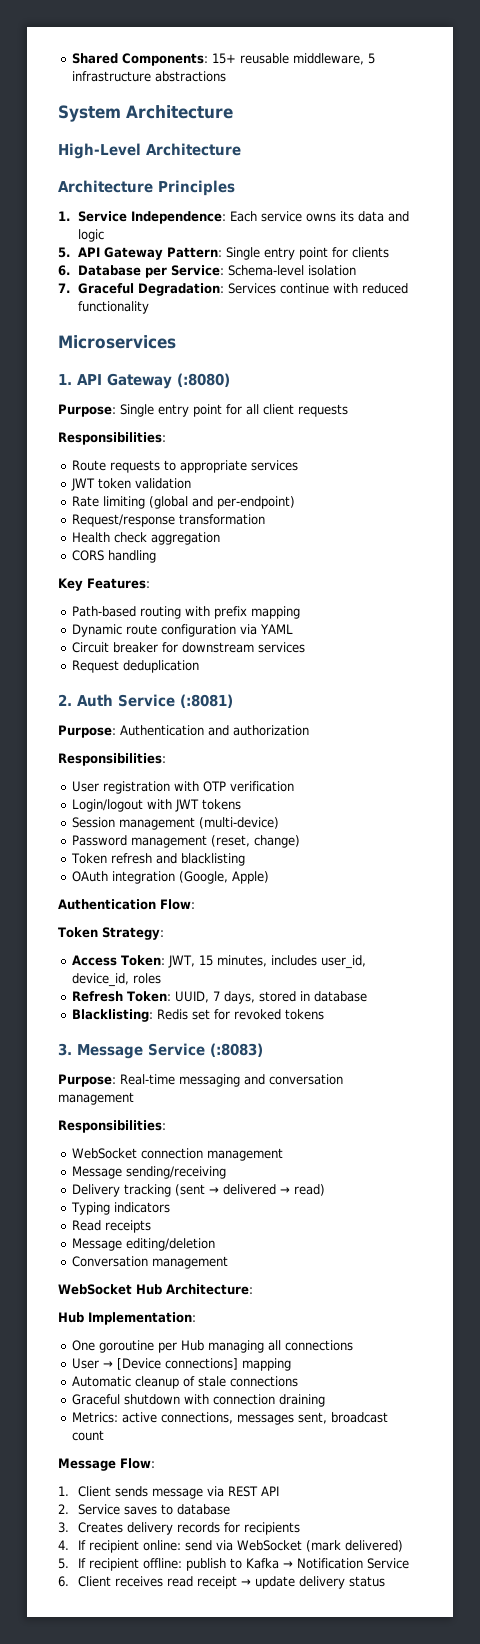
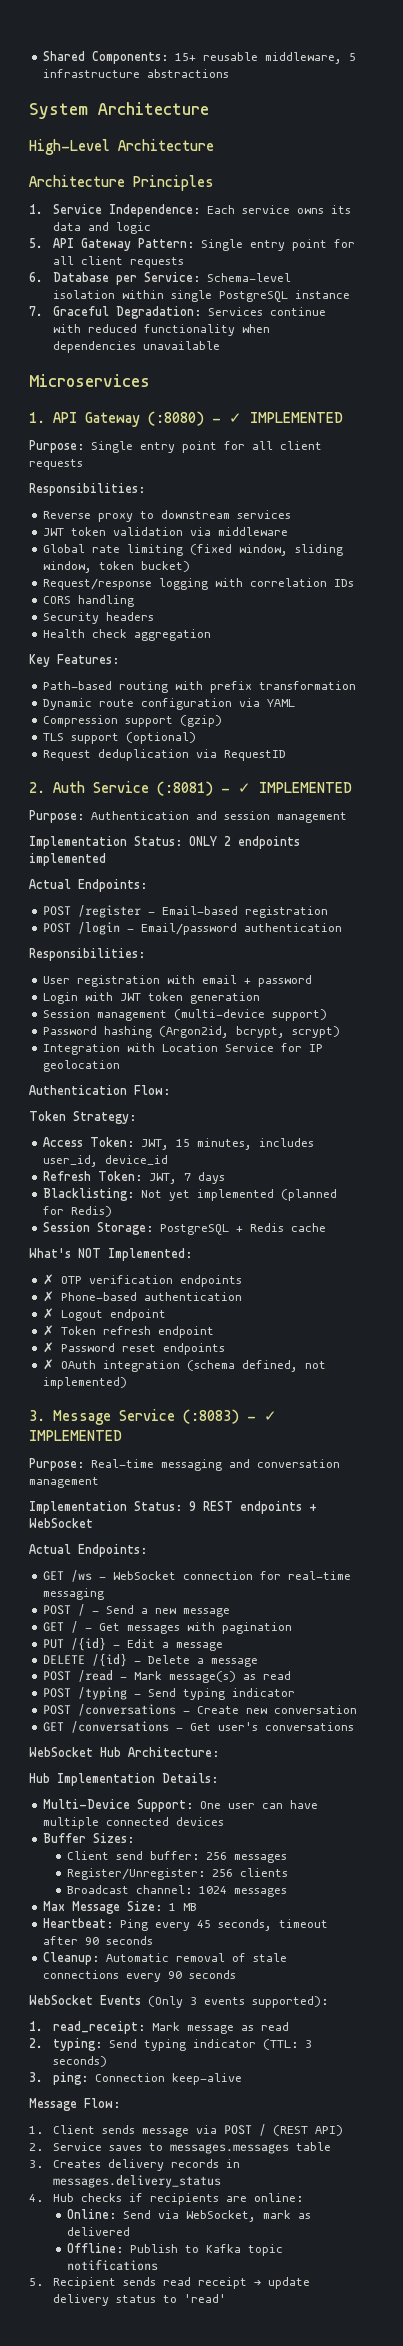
[351,247,389,258] clients -> [53,256,185,268] all client requests
(356, 270) none -> [122,290,351,302] within single PostgreSQL instance
(149, 307) none -> [242,324,271,333] [53,341,221,353] when dependencies unavailable
(230, 380) none -> [212,412,343,423] - ✓ IMPLEMENTED
[72,460,248,473] Route requests to appropriate -> [42,510,230,522] Reverse proxy to downstream
[72,496,296,509] [72,514,266,527] // Rate limiting (global and per-endpoint) // Request/response transformation -> [189,527,288,536] [42,544,343,556] [42,561,190,573] [42,578,354,590] [42,595,134,607] [42,612,154,624] via middleware // Global rate limiting (fixed window, sliding window, token bucket) // Request/response logging with correlation IDs // CORS handling // Security headers
[72,550,157,563] // CORS handling -> (211, 635) none
[251,606,301,619] mapping -> [258,681,356,690] transformation
[72,642,306,653] Circuit breaker for downstream services -> [42,715,222,727] [42,732,196,744] Compression support (gzip) // TLS support (optional)
(200, 666) none -> [195,749,286,761] via RequestID
(233, 701) none -> [221,782,352,793] - ✓ IMPLEMENTED
[233,725,309,736] [58,753,166,766] [72,781,295,794] [72,799,242,812] authorization // Responsibilities: // User registration with OTP verification // Login/logout with JWT tokens -> [224,811,347,823] [29,836,300,849] [29,853,106,866] [29,879,147,892] [42,905,328,918] [42,922,342,935] [29,948,145,961] [42,975,312,987] [42,992,260,1004] session management // Implementation Status: ONLY 2 endpoints implemented // Actual Endpoints: // POST /register - Email-based registration // POST /login - Email/password authentication // Responsibilities: // User registration with email + password // Login with JWT token generation
[199,817,280,829] [72,835,301,848] [71,853,246,866] [72,871,270,884] (multi-device) // Password management (reset, change) // Token refresh and blacklisting // OAuth integration (Google, Apple) -> [173,1009,327,1021] [42,1026,340,1038] [42,1043,323,1055] [42,1060,120,1072] (multi-device support) // Password hashing (Argon2id, bcrypt, scrypt) // Integration with Location Service for IP geolocation
[72,973,162,987] device_id, roles -> [104,1155,168,1165] device_id
[175,991,368,1004] [72,1009,325,1022] UUID, 7 days, stored in database // Blacklisting: Redis set for revoked tokens -> [148,1172,225,1184] [42,1188,337,1201] [42,1206,112,1217] [42,1222,326,1235] [29,1248,192,1261] [42,1274,242,1287] [42,1291,242,1302] [42,1308,166,1321] [42,1325,214,1338] [42,1342,225,1355] [42,1359,326,1372] [42,1377,127,1389] JWT, 7 days // Blacklisting: Not yet implemented (planned for Redis) // Session Storage: PostgreSQL + Redis cache // What's NOT Implemented: // ✗ OTP verification endpoints // ✗ Phone-based authentication // ✗ Logout endpoint // ✗ Token refresh endpoint // ✗ Password reset endpoints // ✗ OAuth integration (schema defined, not implemented)
(263, 1050) none -> [247,1411,277,1421] [29,1430,122,1441] - ✓ IMPLEMENTED
[58,1120,166,1133] [72,1148,284,1161] [72,1166,227,1179] [72,1184,326,1197] [71,1202,171,1215] [72,1220,152,1233] [72,1238,216,1251] [72,1256,229,1269] [58,1284,253,1295] [58,1312,196,1325] [72,1340,354,1353] [72,1358,292,1371] [72,1376,299,1389] [72,1394,326,1407] [72,1412,389,1425] [72,1430,105,1441] Responsibilities: // WebSocket connection management // Message sending/receiving // Delivery tracking (sent → delivered → read) // Typing indicators // Read receipts // Message editing/deletion // Conversation management // WebSocket Hub Architecture: // Hub Implementation: // One goroutine per Hub managing all connections // User → [Device connections] mapping // Automatic cleanup of stale connections // Graceful shutdown with connection draining // Metrics: active connections, messages sent, broadcast count -> [29,1501,317,1514] [29,1518,93,1528] [29,1544,147,1557] [42,1570,351,1582] [42,1588,104,1600] [42,1604,230,1617] [42,1621,292,1634] [42,1637,223,1651] [42,1653,258,1667] [42,1670,291,1683] [42,1687,295,1700] [42,1704,357,1716] [42,1721,354,1733] [29,1747,219,1757] [29,1773,218,1786] [42,1799,318,1812] [42,1817,224,1829] [42,1833,134,1843] [66,1851,287,1863] [66,1868,288,1880] [66,1885,287,1897] [42,1901,197,1914] [42,1918,328,1931] [42,1936,153,1945] [42,1952,287,1965] [42,1970,236,1982] [29,1995,328,2008] [29,2021,290,2034] [29,2038,313,2051] [53,2056,108,2067] [29,2072,243,2085] Implementation Status: 9 REST endpoints + WebSocket // Actual Endpoints: // GET /ws - WebSocket connection for real-time messaging // POST / - Send a new message // GET / - Get messages with pagination // PUT /{id} - Edit a message // DELETE /{id} - Delete a message // POST /read - Mark message(s) as read // POST /typing - Send typing indicator // POST /conversations - Create new conversation // GET /conversations - Get user's conversations // WebSocket Hub Architecture: // Hub Implementation Details: // Multi-Device Support: One user can have multiple connected devices // Buffer Sizes: // Client send buffer: 256 messages // Register/Unregister: 256 clients // Broadcast channel: 1024 messages // Max Message Size: 1 MB // Heartbeat: Ping every 45 seconds, timeout after 90 seconds // Cleanup: Automatic removal of stale connections every 90 seconds // WebSocket Events (Only 3 events supported): // 1. read_receipt: Mark message as read // 2. typing: Send typing indicator (TTL: 3 seconds) // 3. ping: Connection keep-alive
[227,1486,279,1497] REST API -> [224,2124,344,2136] POST / (REST API)
[176,1504,230,1515] database -> [170,2142,332,2154] messages.messages table
[223,1522,300,1535] for recipients -> [226,2159,241,2168] [53,2175,222,2188] in messages.delivery_status
[77,1540,403,1553] [58,1558,409,1571] [58,1576,163,1587] If recipient online: send via WebSocket (mark delivered) // 5. If recipient offline: publish to Kafka → Notification Service // 6. Client receives -> [53,2193,304,2205] [66,2209,311,2222] [66,2227,130,2236] [66,2243,283,2256] [66,2259,158,2271] [29,2277,157,2289] Hub checks if recipients are online: // Online: Send via WebSocket, mark as delivered // Offline: Publish to Kafka topic notifications // 5. Recipient sends
(385, 1581) none -> [163,2294,227,2303] to 'read'

